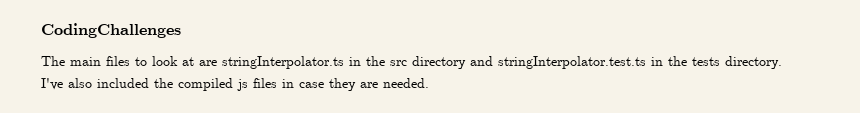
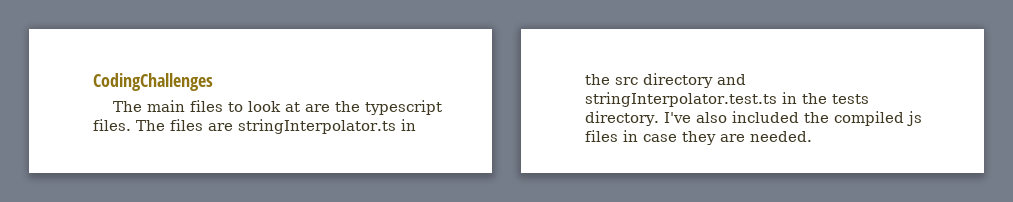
(217, 63) none -> [334,100,442,115] [93,119,233,131] the typescript files. The files are

